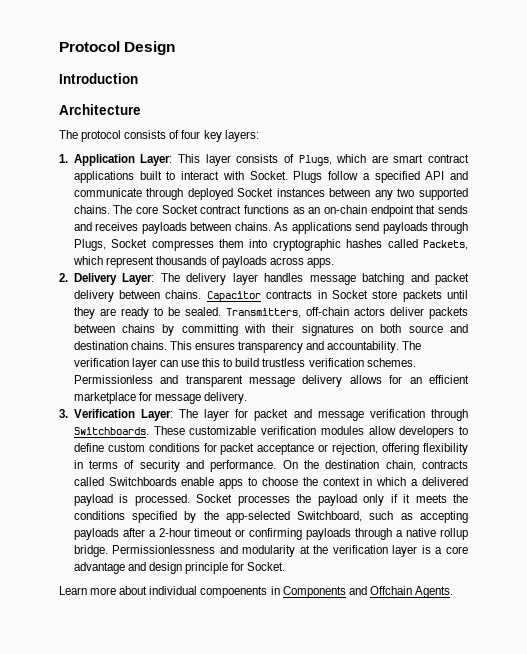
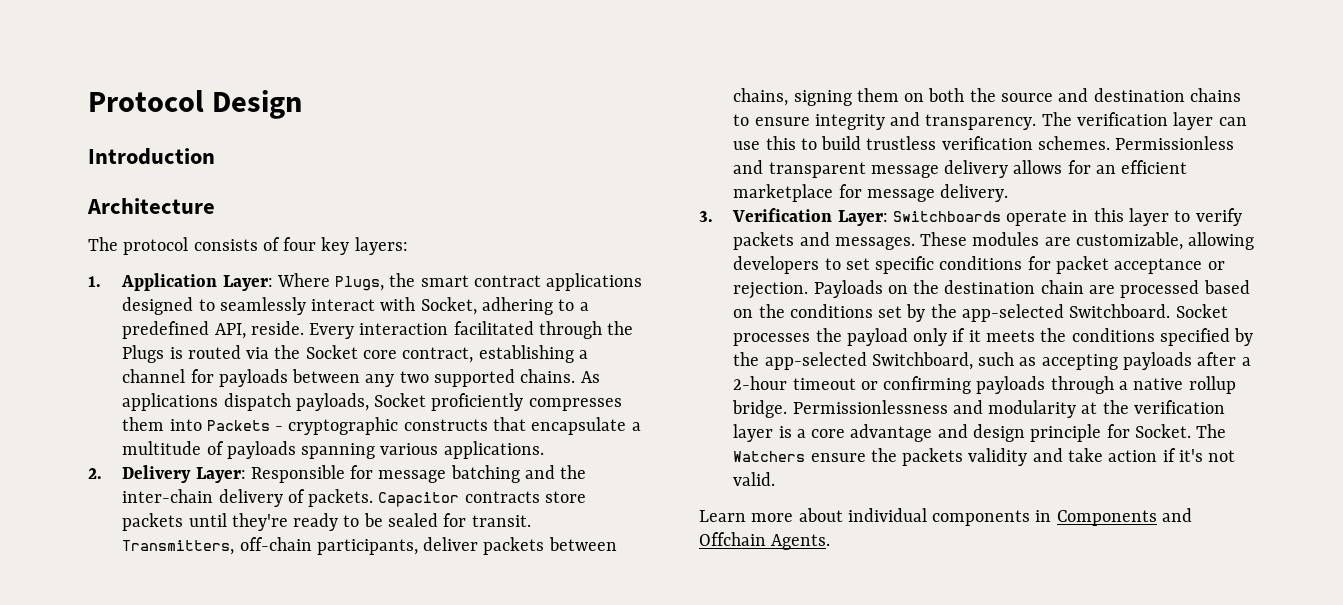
[178,154,469,166] [73,171,468,183] [73,188,325,200] This layer consists of Plugs, which are smart contract applications built to interact with Socket. Plugs follow a specified API and communicate through deployed Socket instances -> [276,273,643,291] [122,297,589,315] [122,321,634,339] [122,345,588,363] [122,369,288,387] Where Plugs, the smart contract applications designed to seamlessly interact with Socket, adhering to a predefined API, reside. Every interaction facilitated through the Plugs is routed via the Socket core contract, establishing a channel for payloads
[113,205,469,217] [73,222,469,234] [73,239,468,251] [72,256,335,268] [59,273,469,285] [73,290,368,302] The core Socket contract functions as an on-chain endpoint that sends and receives payloads between chains. As applications send payloads through Plugs, Socket compresses them into cryptographic hashes called Packets, which represent thousands of payloads across apps. // 2. Delivery Layer: The delivery layer handles message batching and packet delivery between chains. Capacitor contracts in Socket -> [580,371,600,383] [122,393,622,411] [122,417,641,435] [122,441,544,459] [88,465,587,483] [122,489,540,507] As applications dispatch payloads, Socket proficiently compresses them into Packets - cryptographic constructs that encapsulate a multitude of payloads spanning various applications. // 2. Delivery Layer: Responsible for message batching and the inter-chain delivery of packets. Capacitor contracts
[73,307,116,319] they are -> [231,513,288,531] they're
[184,307,221,316] sealed. -> [387,513,531,527] sealed for transit.
[353,307,385,316] actors -> [316,539,418,555] participants,
[122,324,354,336] chains by committing with their signatures -> [733,88,899,106] chains, signing them
(402, 328) none -> [969,88,996,102] the
[130,341,400,353] chains. This ensures transparency and accountability. -> [1189,88,1241,102] [733,112,1037,130] chains to ensure integrity and transparency.
[179,409,468,421] [73,426,468,438] [73,443,145,452] The layer for packet and message verification through Switchboards. These customizable verification modules allow developers to define custom -> [892,208,1242,226] [733,232,1255,250] [733,256,935,274] Switchboards operate in this layer to verify packets and messages. These modules are customizable, allowing developers to set specific
[332,443,468,455] [73,460,468,472] [73,477,468,489] [73,494,190,506] rejection, offering flexibility in terms of security and performance. On the destination chain, contracts called Switchboards enable apps to choose the context in which a delivered payload is processed. -> [733,280,1250,299] [733,304,1171,322] rejection. Payloads on the destination chain are processed based on the conditions set by the app-selected Switchboard.
(286, 566) none -> [1196,424,1227,438] [733,448,1236,466] [733,472,776,486] The Watchers ensure the packets validity and take action if it's not valid.
[200,586,268,598] compoenents -> [932,510,1031,526] components

